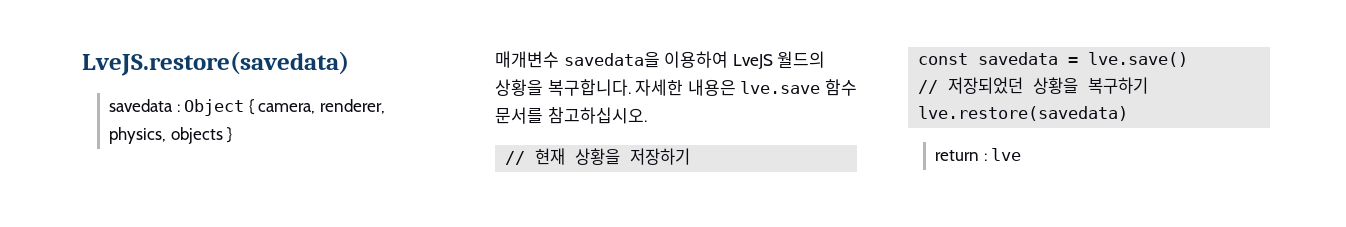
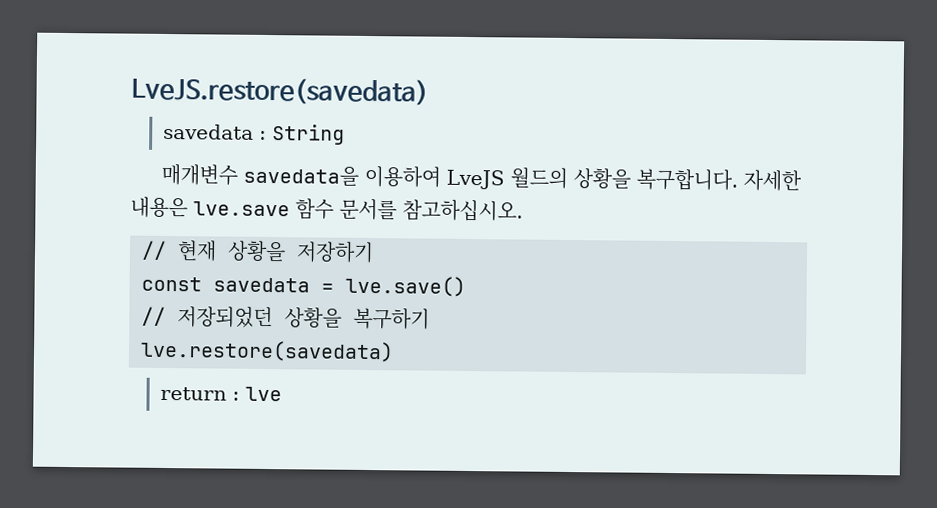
[184,99,386,116] [109,127,233,144] Object { camera, renderer, physics, objects } -> [271,124,345,145] String

